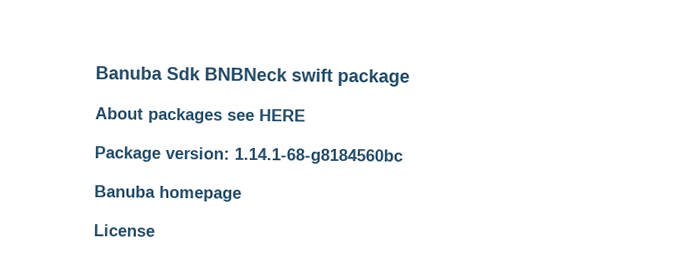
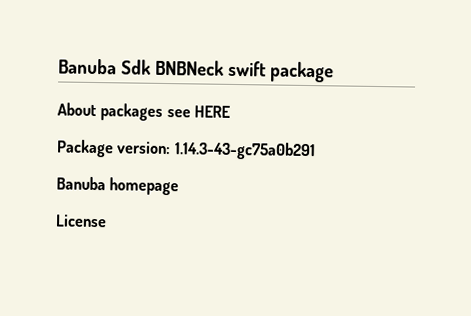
[234,147,403,165] 1.14.1-68-g8184560bc -> [173,141,316,161] 1.14.3-43-gc75a0b291

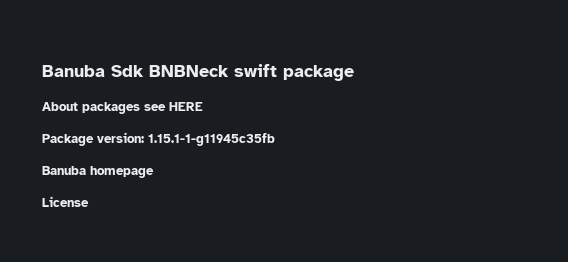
[173,141,316,161] 1.14.3-43-gc75a0b291 -> [148,133,275,146] 1.15.1-1-g11945c35fb

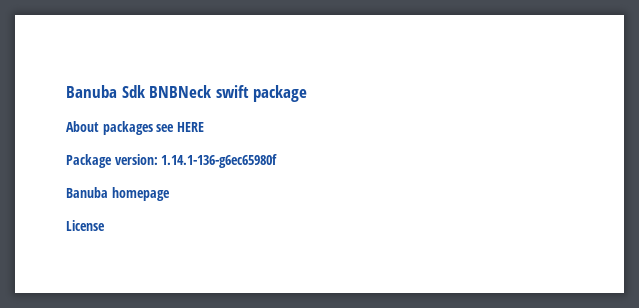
[148,133,275,146] 1.15.1-1-g11945c35fb -> [161,154,278,168] 1.14.1-136-g6ec65980f

